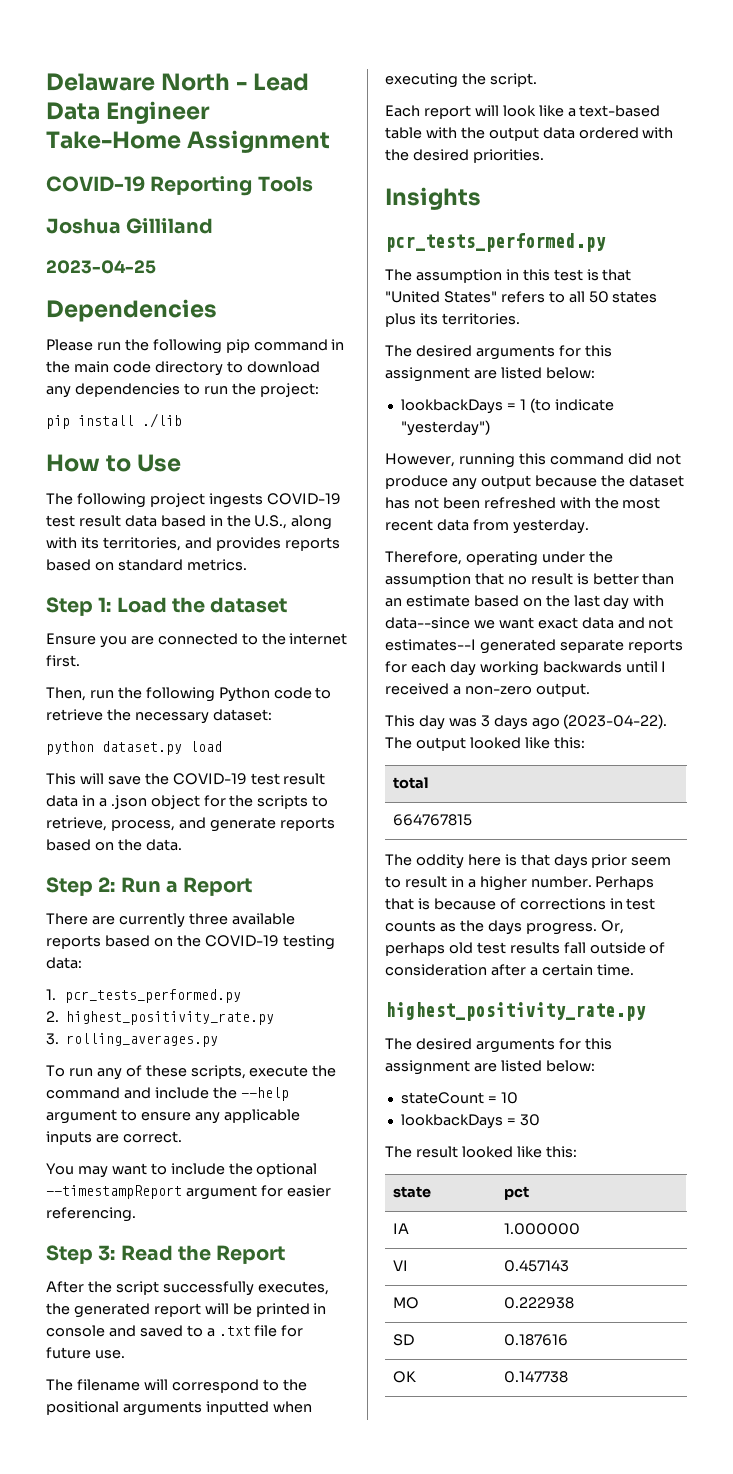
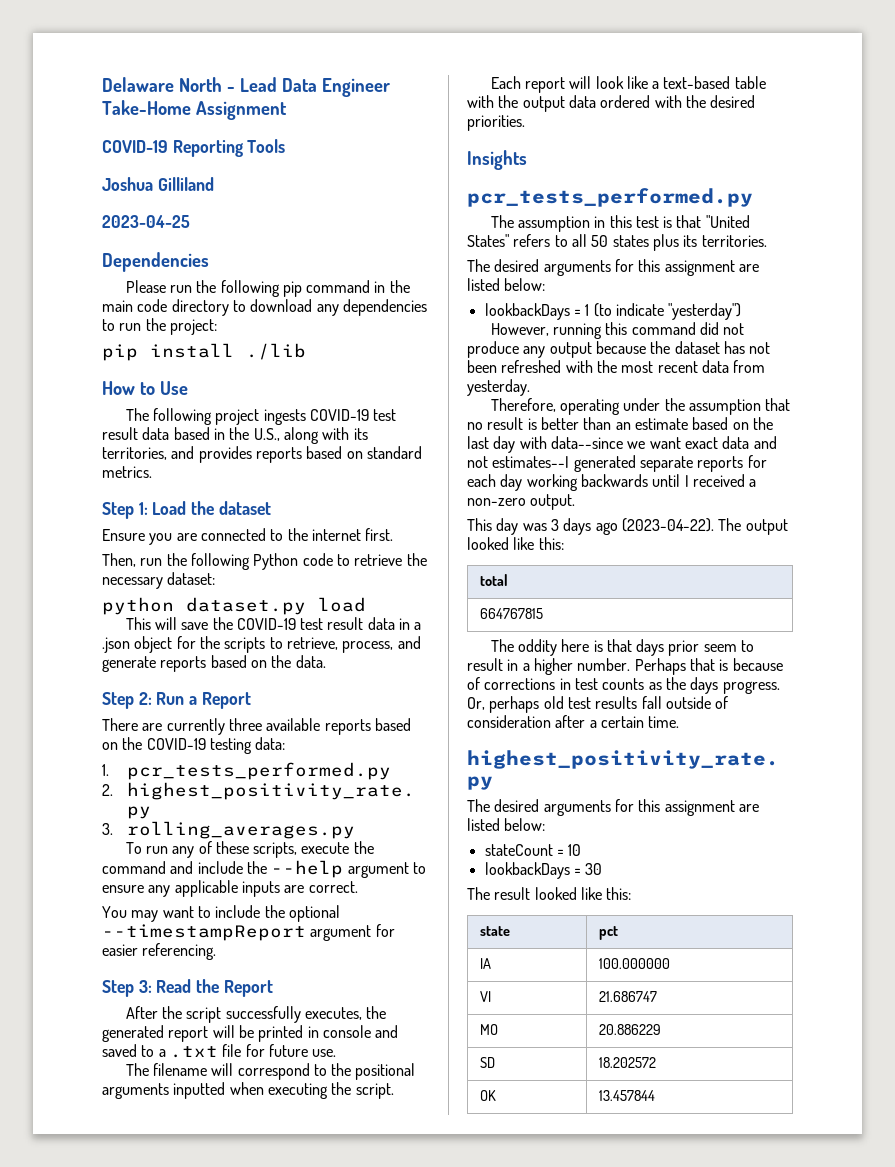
[503,1223,580,1235] 1.000000 -> [598,958,670,969] 100.000000
[503,1260,569,1272] 0.457143 -> [598,991,657,1002] 21.686747
[503,1297,574,1309] 0.222938 -> [598,1024,661,1035] 20.886229
[503,1334,568,1346] 0.187616 -> [598,1057,656,1068] 18.202572
[503,1371,568,1383] 0.147738 -> [598,1090,655,1101] 13.457844

